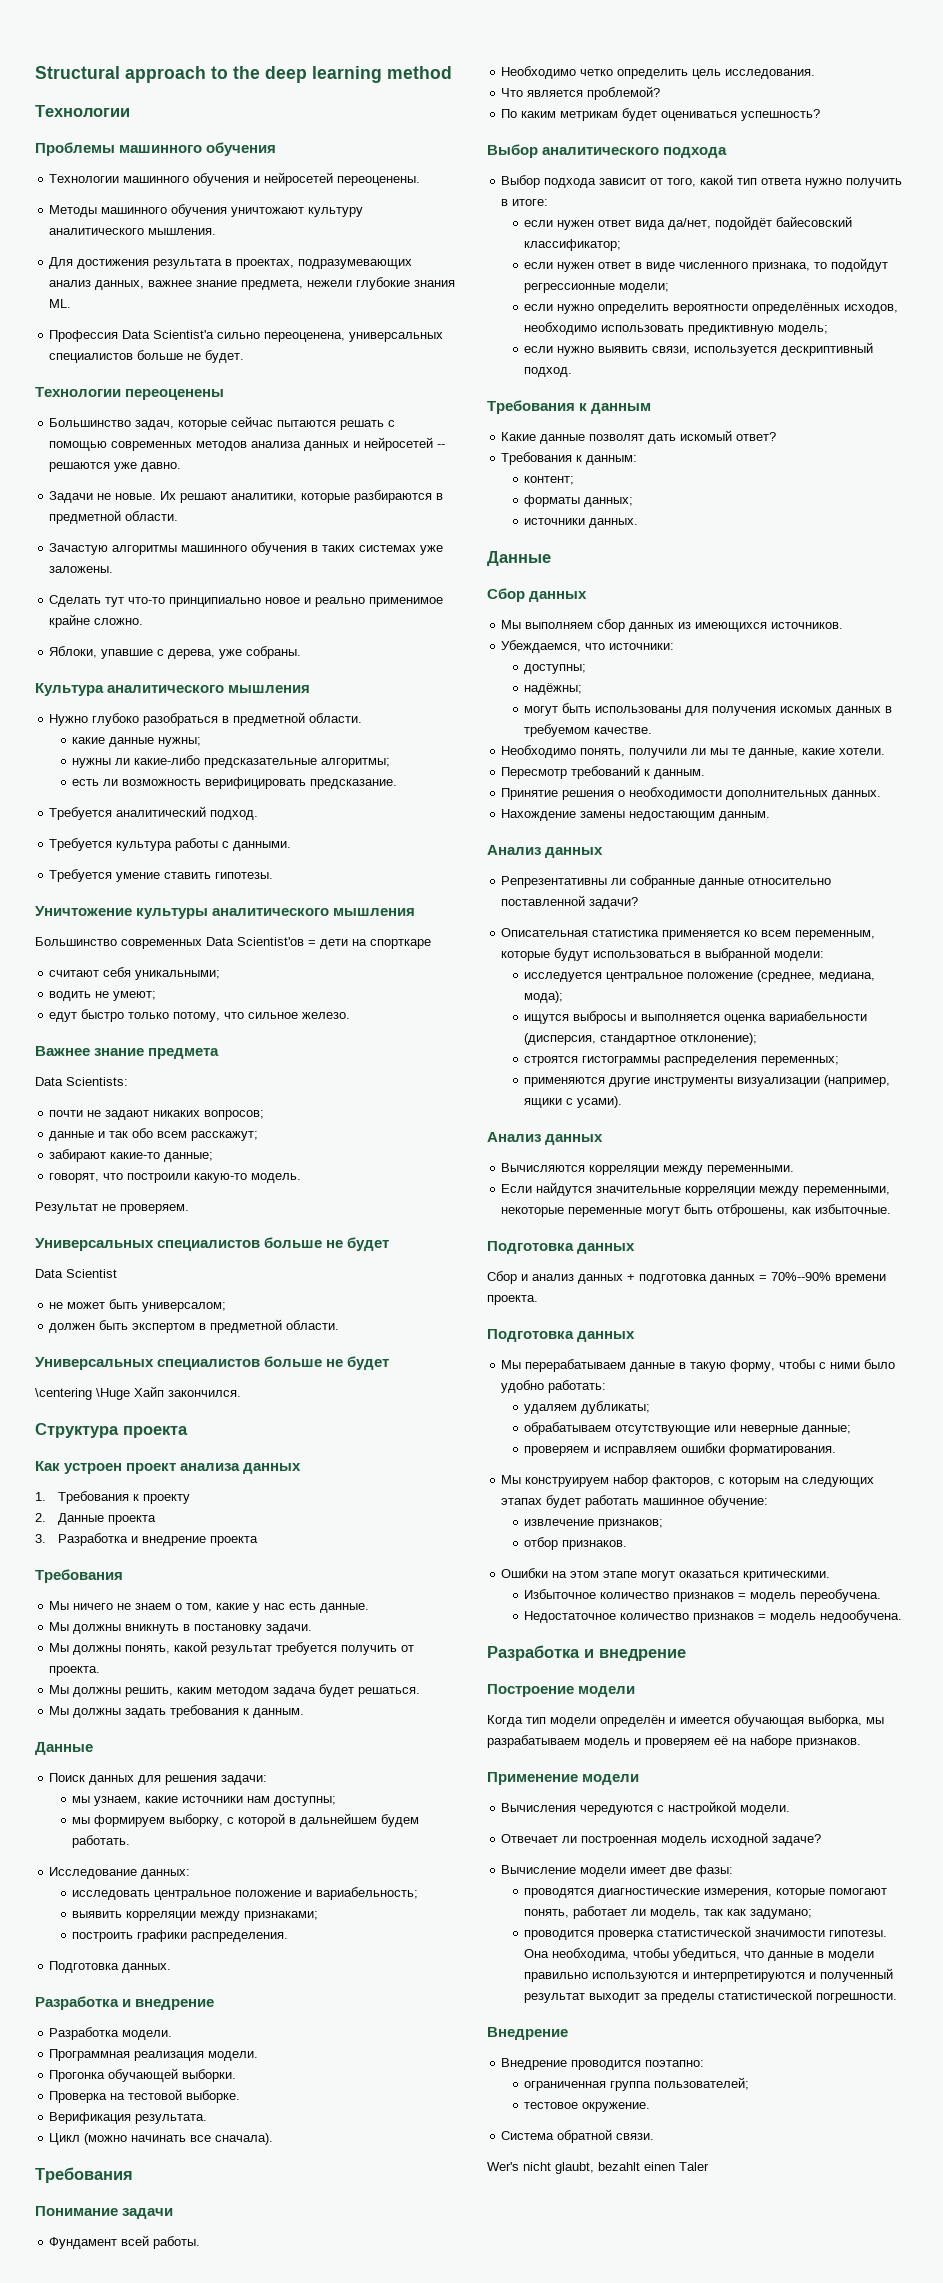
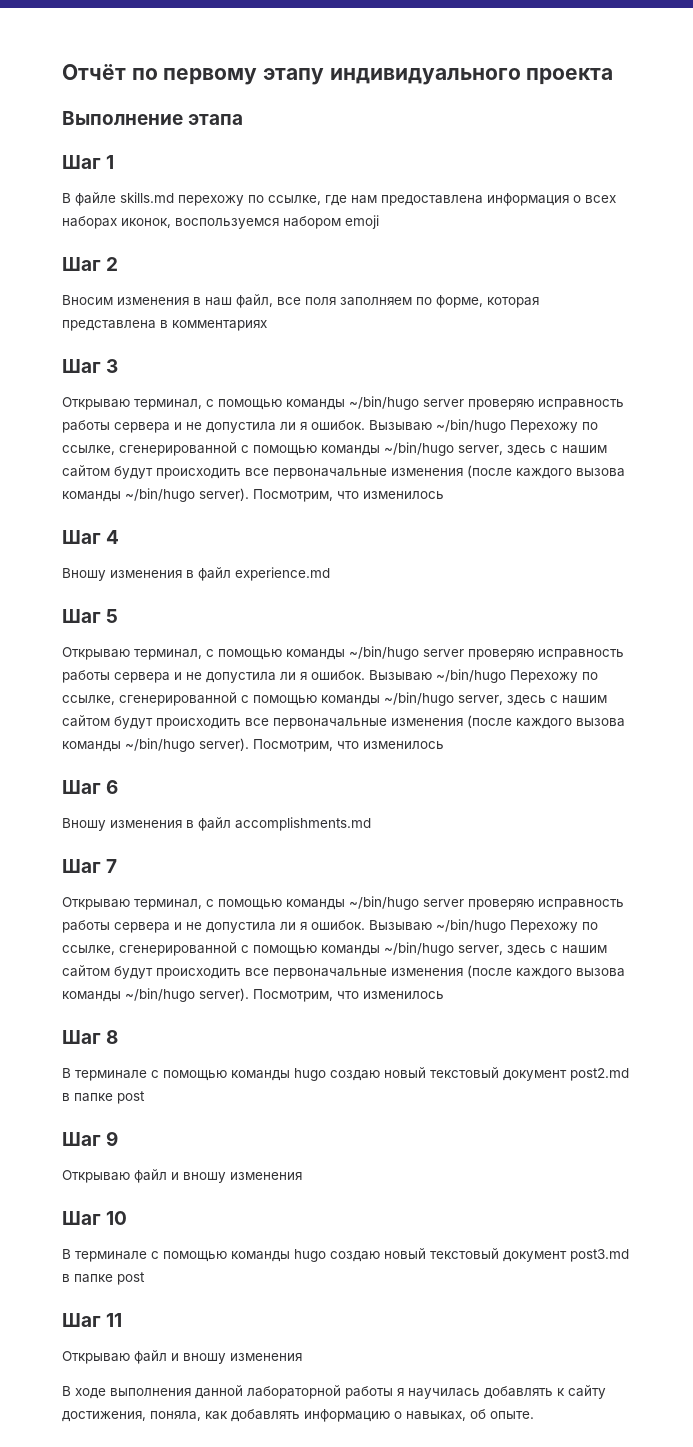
[35,66,452,83] [35,105,130,117] [35,142,277,156] [49,172,421,186] [49,204,364,217] [49,228,217,235] [49,257,413,269] [49,277,456,290] [49,299,72,308] [49,330,444,342] [49,350,245,363] [35,387,225,400] [49,416,396,430] [49,437,446,451] [49,462,182,472] [49,490,444,503] [49,510,179,524] [49,542,444,555] [49,566,114,573] [49,595,444,607] [49,614,144,628] [49,646,302,659] [35,683,311,696] [49,712,363,726] [72,737,202,747] [72,755,391,768] [72,777,398,789] [49,806,259,820] [49,838,292,851] [49,869,274,882] [35,906,416,919] [35,937,431,949] [49,967,221,980] [49,991,157,1001] [49,1009,351,1022] [35,1046,220,1059] [35,1077,128,1086] [49,1110,265,1120] [49,1128,259,1141] [49,1149,214,1162] [49,1173,302,1183] [35,1202,189,1214] [35,1237,390,1251] [35,1269,117,1278] [49,1299,227,1312] [49,1319,340,1333] [35,1356,390,1370] [35,1386,241,1400] [35,1423,188,1438] [35,1461,302,1474] [35,1491,191,1504] [35,1513,157,1525] [35,1533,259,1546] [35,1569,123,1583] [49,1601,370,1613] [49,1622,313,1634] [49,1641,415,1655] [49,1666,101,1676] [49,1684,421,1697] [49,1705,305,1718] [35,1742,93,1755] [49,1773,268,1785] [72,1796,337,1806] [72,1813,420,1827] [72,1835,131,1848] [49,1867,191,1879] [72,1887,419,1900] [72,1911,319,1921] [72,1930,289,1942] [49,1961,172,1973] [35,1996,215,2010] [49,2027,173,2040] [49,2049,259,2061] [49,2068,237,2082] [49,2089,241,2103] [49,2112,208,2124] [49,2133,274,2145] [35,2167,133,2183] [35,2206,174,2219] [49,2235,201,2249] [501,66,816,79] [501,86,661,100] [501,108,821,121] [487,144,728,158] [501,174,903,188] [501,199,549,206] [524,216,853,230] [524,239,622,251] [524,258,889,272] [524,283,670,293] [524,302,899,314] [524,322,829,335] [524,342,874,356] [524,367,573,377] [487,400,652,414] [501,430,777,444] [501,452,638,465] [524,476,575,485] [524,495,634,507] [524,518,639,528] [487,551,551,566] [487,588,588,602] [501,619,844,632] [501,640,675,653] [524,664,587,674] [524,683,583,695] [524,703,893,716] [524,724,653,737] [501,745,886,758] [501,765,706,779] [501,787,882,800] [501,809,771,821] [487,845,604,858] [501,875,832,888] [501,895,639,909] [501,928,876,940] [501,947,825,961] [524,970,876,982] [524,991,564,1003] [524,1011,868,1024] [524,1033,758,1045] [524,1056,840,1066] [524,1075,891,1087] [524,1096,623,1108] [487,1132,604,1145] [501,1163,795,1175] [501,1182,891,1196] [501,1204,892,1217] [487,1241,636,1254] [487,1271,886,1284] [487,1295,538,1305] [487,1329,636,1342] [501,1359,896,1372] [501,1380,607,1393] [524,1401,651,1414] [524,1422,852,1435] [524,1443,837,1456] [501,1474,875,1487] [501,1495,769,1508] [524,1519,664,1529] [524,1537,628,1550] [501,1568,831,1581] [524,1589,882,1602] [524,1610,903,1623] [487,1645,686,1661] [487,1684,636,1697] [487,1714,884,1727] [487,1735,861,1748] [487,1772,640,1785] [501,1801,791,1815] [501,1832,822,1846] [501,1865,734,1877] [524,1888,888,1898] [524,1906,813,1919] [524,1926,888,1940] [524,1948,875,1961] [524,1968,894,1982] [524,1989,898,2003] [487,2027,568,2040] [501,2058,705,2070] [524,2077,750,2091] [524,2102,651,2112] [501,2129,655,2143] [487,2162,709,2174] Structural approach to the deep learning method // Технологии // Проблемы машинного обучения // Технологии машинного обучения и нейросетей переоценены. // Методы машинного обучения уничтожают культуру аналитического мышления. // Для достижения результата в проектах, подразумевающих анализ данных, важнее знание предмета, нежели глубокие знания ML. // Профессия Data Scientist'а сильно переоценена, универсальных специалистов больше не будет. // Технологии переоценены // Большинство задач, которые сейчас пытаются решать с помощью современных методов анализа данных и нейросетей -- решаются уже давно. // Задачи не новые. Их решают аналитики, которые разбираются в предметной области. // Зачастую алгоритмы машинного обучения в таких системах уже заложены. // Сделать тут что-то принципиально новое и реально применимое крайне сложно. // Яблоки, упавшие с дерева, уже собраны. // Культура аналитического мышления // Нужно глубоко разобраться в предметной области. // какие данные нужны; // нужны ли какие-либо предсказательные алгоритмы; // есть ли возможность верифицировать предсказание. // Требуется аналитический подход. // Требуется культура работы с данными. // Требуется умение ставить гипотезы. // Уничтожение культуры аналитического мышления // Большинство современных Data Scientist'ов = дети на спорткаре // считают себя уникальными; // водить не умеют; // едут быстро только потому, что сильное железо. // Важнее знание предмета // Data Scientists: // почти не задают никаких вопросов; // данные и так обо всем расскажут; // забирают какие-то данные; // говорят, что построили какую-то модель. // Результат не проверяем. // Универсальных специалистов больше не будет // Data Scientist // не может быть универсалом; // должен быть экспертом в предметной области. // Универсальных специалистов больше не будет // \centering \Huge Хайп закончился. // Структура проекта // Как устроен проект анализа данных // 1. Требования к проекту // 2. Данные проекта // 3. Разработка и внедрение проекта // Требования // Мы ничего не знаем о том, какие у нас есть данные. // Мы должны вникнуть в постановку задачи. // Мы должны понять, какой результат требуется получить от проекта. // Мы должны решить, каким методом задача будет решаться. // Мы должны задать требования к данным. // Данные // Поиск данных для решения задачи: // мы узнаем, какие источники нам доступны; // мы формируем выборку, с которой в дальнейшем будем работать. // Исследование данных: // исследовать центральное положение и вариабельность; // выявить корреляции между признаками; // построить графики распределения. // Подготовка данных. // Разработка и внедрение // Разработка модели. // Программная реализация модели. // Прогонка обучающей выборки. // Проверка на тестовой выборке. // Верификация результата. // Цикл (можно начинать все сначала). // Требования // Понимание задачи // Фундамент всей работы. // Необходимо четко определить цель исследования. // Что является проблемой? // По каким метрикам будет оцениваться успешность? // Выбор аналитического подхода // Выбор подхода зависит от того, какой тип ответа нужно получить в итоге: // если нужен ответ вида да/нет, подойдёт байесовский классификатор; // если нужен ответ в виде численного признака, то подойдут регрессионные модели; // если нужно определить вероятности определённых исходов, необходимо использовать предиктивную модель; // если нужно выявить связи, используется дескриптивный подход. // Требования к данным // Какие данные позволят дать искомый ответ? // Требования к данным: // контент; // форматы данных; // источники данных. // Данные // Сбор данных // Мы выполняем сбор данных из имеющихся источников. // Убеждаемся, что источники: // доступны; // надёжны; // могут быть использованы для получения искомых данных в требуемом качестве. // Необходимо понять, получили ли мы те данные, какие хотели. // Пересмотр требований к данным. // Принятие решения о необходимости дополнительных данных. // Нахождение замены недостающим данным. // Анализ данных // Репрезентативны ли собранные данные относительно поставленной задачи? // Описательная статистика применяется ко всем переменным, которые будут использоваться в выбранной модели: // исследуется центральное положение (среднее, медиана, мода); // ищутся выбросы и выполняется оценка вариабельности (дисперсия, стандартное отклонение); // строятся гистограммы распределения переменных; // применяются другие инструменты визуализации (например, ящики с усами). // Анализ данных // Вычисляются корреляции между переменными. // Если найдутся значительные корреляции между переменными, некоторые переменные могут быть отброшены, как избыточные. // Подготовка данных // Сбор и анализ данных + подготовка данных = 70%--90% времени проекта. // Подготовка данных // Мы перерабатываем данные в такую форму, чтобы с ними было удобно работать: // удаляем дубликаты; // обрабатываем отсутствующие или неверные данные; // проверяем и исправляем ошибки форматирования. // Мы конструируем набор факторов, с которым на следующих этапах будет работать машинное обучение: // извлечение признаков; // отбор признаков. // Ошибки на этом этапе могут оказаться критическими. // Избыточное количество признаков = модель переобучена. // Недостаточное количество признаков = модель недообучена. // Разработка и внедрение // Построение модели // Когда тип модели определён и имеется обучающая выборка, мы разрабатываем модель и проверяем её на наборе признаков. // Применение модели // Вычисления чередуются с настройкой модели. // Отвечает ли построенная модель исходной задаче? // Вычисление модели имеет две фазы: // проводятся диагностические измерения, которые помогают понять, работает ли модель, так как задумано; // проводится проверка статистической значимости гипотезы. Она необходима, чтобы убедиться, что данные в модели правильно используются и интерпретируются и полученный результат выходит за пределы статистической погрешности. // Внедрение // Внедрение проводится поэтапно: // ограниченная группа пользователей; // тестовое окружение. // Система обратной связи. // Wer's nicht glaubt, bezahlt einen Taler -> [62,64,614,85] [62,111,244,125] [62,155,115,169] [62,192,616,206] [62,215,379,229] [62,257,119,271] [62,294,539,308] [62,320,267,331] [62,359,119,373] [62,396,624,410] [62,419,598,433] [62,442,607,456] [62,465,625,479] [62,488,444,502] [62,530,120,544] [62,567,330,581] [62,609,119,623] [62,646,624,660] [62,669,598,683] [62,692,607,706] [62,715,625,729] [62,738,444,752] [62,780,119,794] [62,817,371,831] [62,859,118,873] [62,896,624,910] [62,919,598,933] [62,942,607,956] [62,965,625,979] [62,988,444,1002] [62,1030,119,1044] [62,1067,629,1081] [62,1091,145,1104] [62,1131,119,1146] [62,1169,302,1183] [62,1211,128,1225] [62,1248,629,1262] [62,1272,145,1285] [62,1313,123,1327] [62,1350,302,1364] [62,1385,606,1399] [62,1409,534,1422] Отчёт по первому этапу индивидуального проекта // Выполнение этапа // Шаг 1 // В файле skills.md перехожу по ссылке, где нам предоставлена информация о всех наборах иконок, воспользуемся набором emoji // Шаг 2 // Вносим изменения в наш файл, все поля заполняем по форме, которая представлена в комментариях // Шаг 3 // Открываю терминал, с помощью команды ~/bin/hugo server проверяю исправность работы сервера и не допустила ли я ошибок. Вызываю ~/bin/hugo Перехожу по ссылке, сгенерированной с помощью команды ~/bin/hugo server, здесь с нашим сайтом будут происходить все первоначальные изменения (после каждого вызова команды ~/bin/hugo server). Посмотрим, что изменилось // Шаг 4 // Вношу изменения в файл experience.md // Шаг 5 // Открываю терминал, с помощью команды ~/bin/hugo server проверяю исправность работы сервера и не допустила ли я ошибок. Вызываю ~/bin/hugo Перехожу по ссылке, сгенерированной с помощью команды ~/bin/hugo server, здесь с нашим сайтом будут происходить все первоначальные изменения (после каждого вызова команды ~/bin/hugo server). Посмотрим, что изменилось // Шаг 6 // Вношу изменения в файл accomplishments.md // Шаг 7 // Открываю терминал, с помощью команды ~/bin/hugo server проверяю исправность работы сервера и не допустила ли я ошибок. Вызываю ~/bin/hugo Перехожу по ссылке, сгенерированной с помощью команды ~/bin/hugo server, здесь с нашим сайтом будут происходить все первоначальные изменения (после каждого вызова команды ~/bin/hugo server). Посмотрим, что изменилось // Шаг 8 // В терминале с помощью команды hugo создаю новый текстовый документ post2.md в папке post // Шаг 9 // Открываю файл и вношу изменения // Шаг 10 // В терминале с помощью команды hugo создаю новый текстовый документ post3.md в папке post // Шаг 11 // Открываю файл и вношу изменения // В ходе выполнения данной лабораторной работы я научилась добавлять к сайту достижения, поняла, как добавлять информацию о навыках, об опыте.

